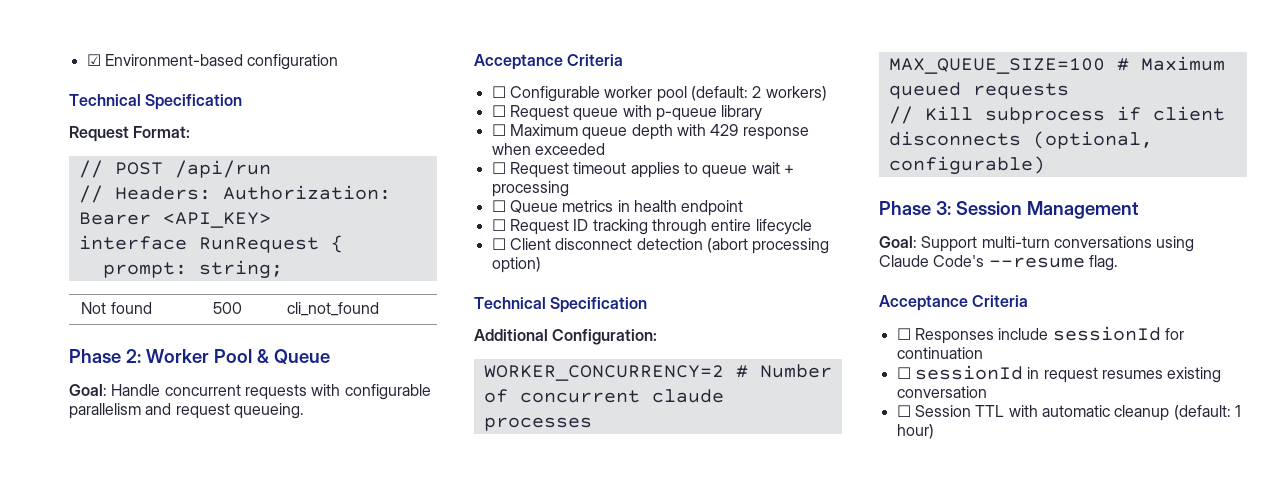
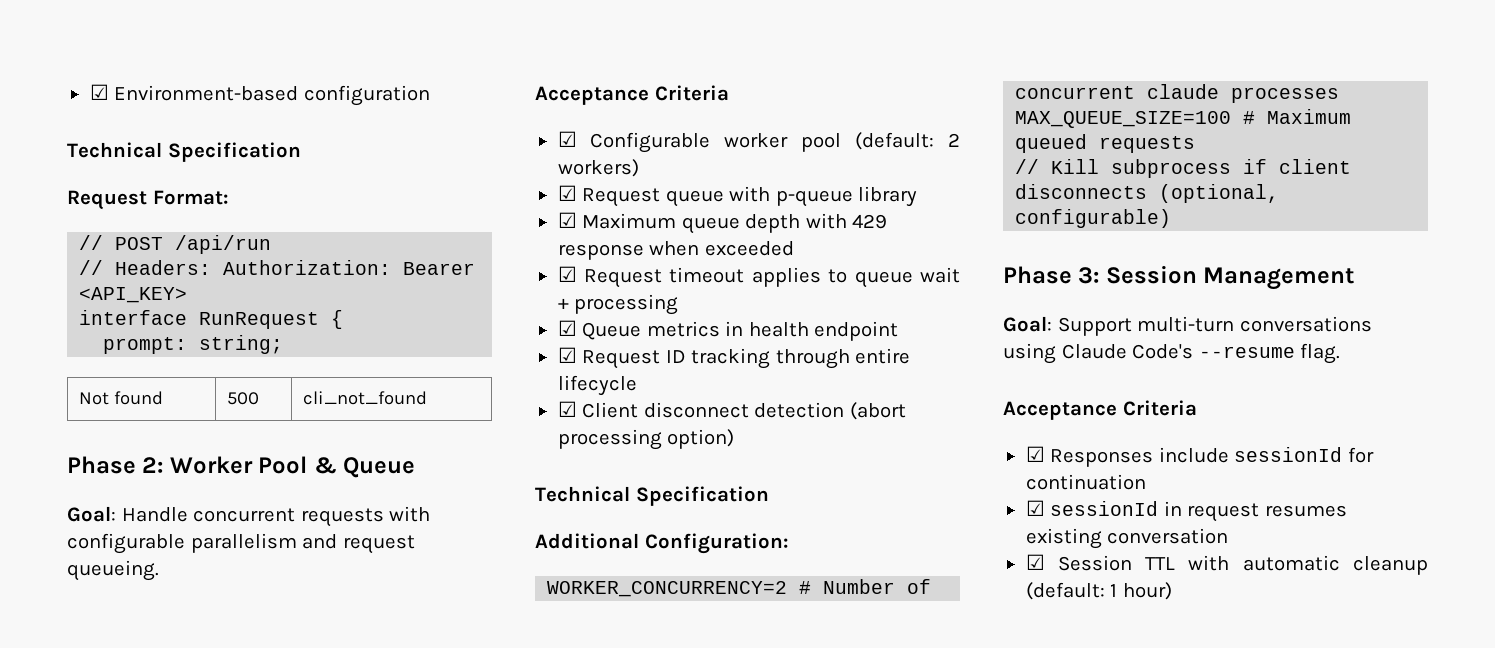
[491,86,506,98] ☐ -> [557,131,577,147] ☑
[491,105,506,117] ☐ -> [557,185,577,201] ☑
[491,124,506,136] ☐ -> [557,212,577,228] ☑
[491,162,506,174] ☐ -> [557,266,577,282] ☑
[491,200,506,212] ☐ -> [557,320,577,336] ☑
[491,219,506,231] ☐ -> [557,347,577,363] ☑
[491,238,506,250] ☐ -> [557,401,577,417] ☑
[896,328,911,340] ☐ -> [1025,446,1045,462] ☑
[896,367,911,379] ☐ -> [1025,500,1045,516] ☑
[896,405,911,417] ☐ -> [1025,554,1045,570] ☑

